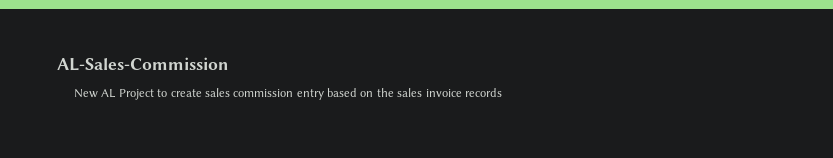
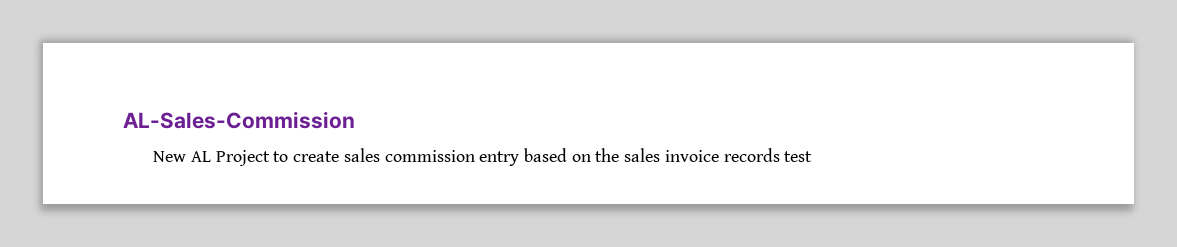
(502, 92) none -> [784,151,813,162] test

